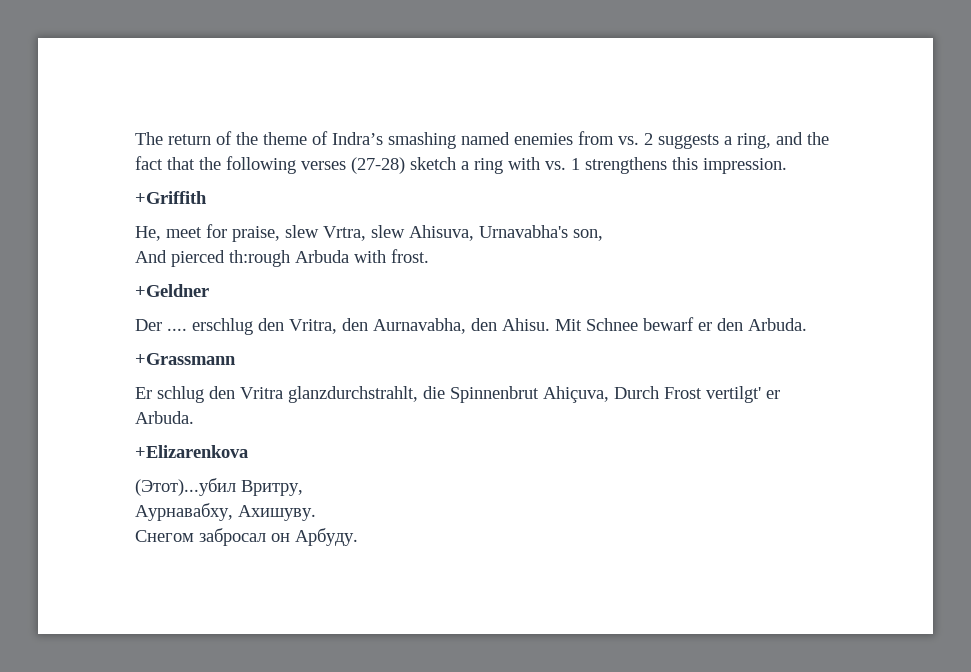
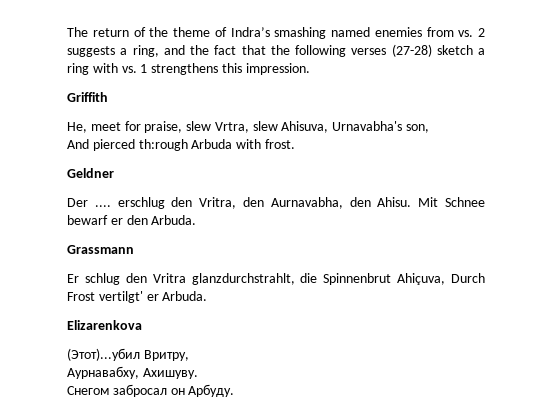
[135,191,207,204] +Griffith -> [67,92,108,102] Griffith
[135,284,209,297] +Geldner -> [67,168,114,178] Geldner
[135,353,236,365] +Grassmann -> [67,245,134,254] Grassmann
[135,445,248,458] +Elizarenkova -> [67,320,142,330] Elizarenkova

